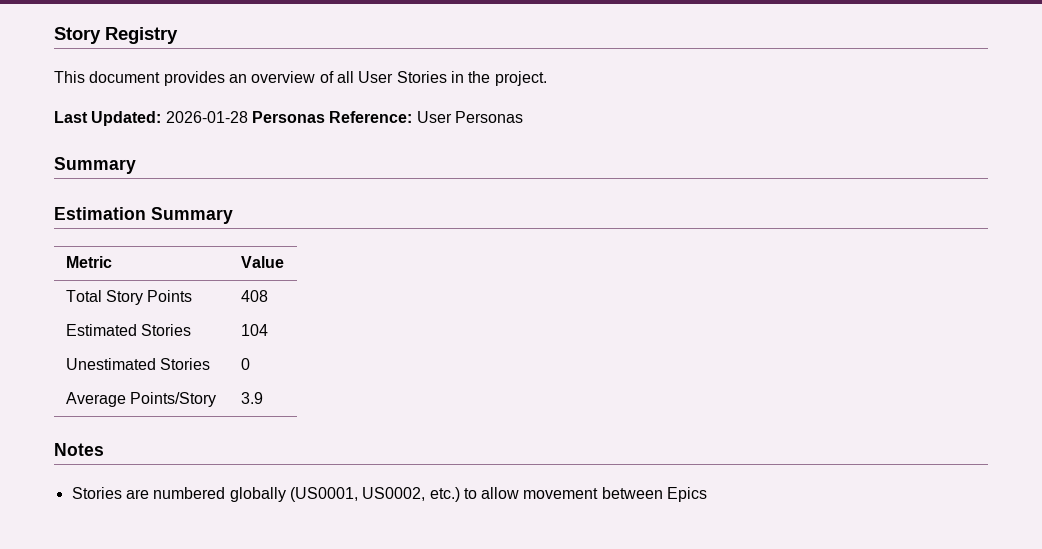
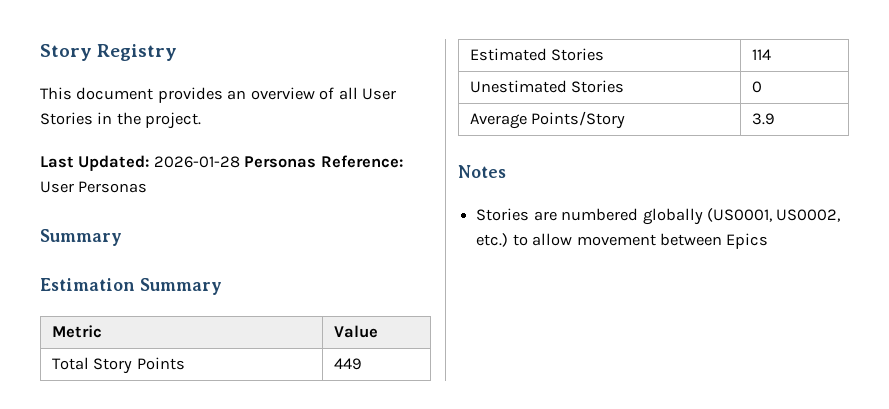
[240,290,268,302] 408 -> [333,358,362,370] 449
[240,324,268,336] 104 -> [751,49,771,60] 114

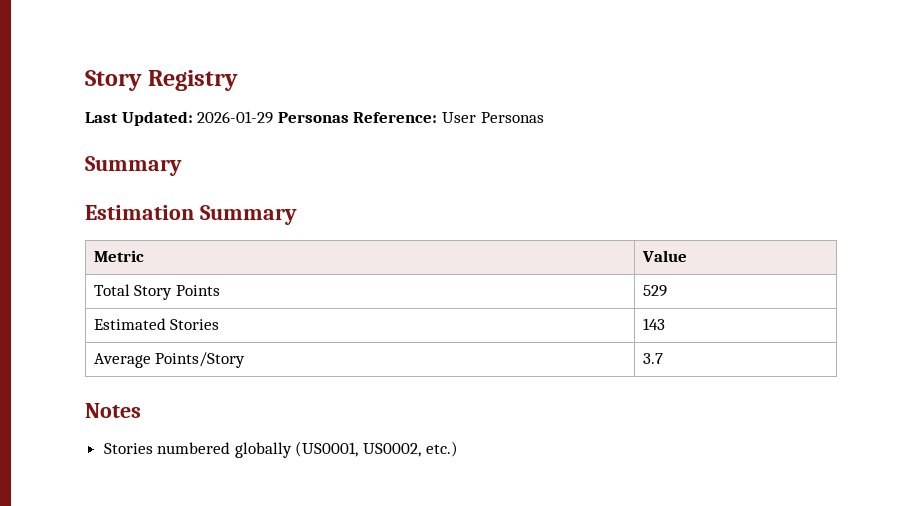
[40,87,397,103] [40,112,202,129] // This document provides an overview of all User Stories in the project. -> (239, 80) none
[153,156,240,168] 2026-01-28 -> [197,111,274,124] 2026-01-29
[333,358,362,370] 449 -> [642,285,667,297] 529
[751,49,771,60] [469,80,625,93] [751,81,762,93] 114 // Unestimated Stories | 0 -> [642,318,665,330] 143
[751,113,775,125] 3.9 -> [642,353,663,364] 3.7
[533,211,557,221] are -> (153, 448) none
[512,233,769,249] to allow movement between Epics -> (458, 449) none

